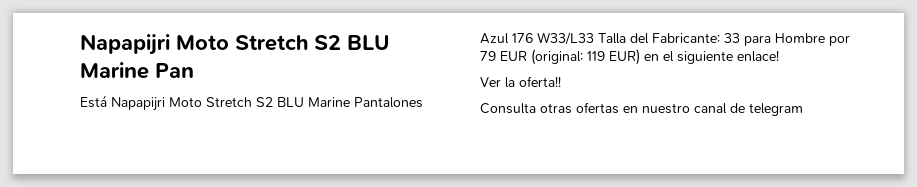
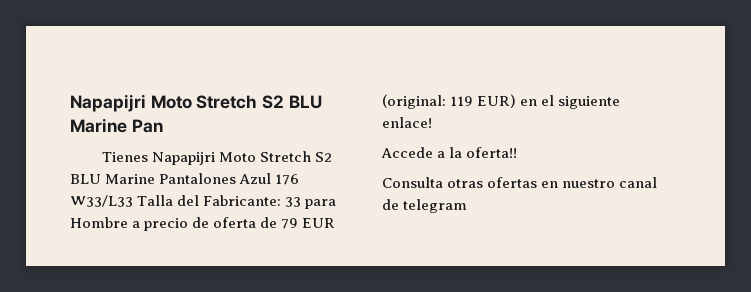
[80,95,107,108] Está -> [101,152,148,162] Tienes
[829,35,850,46] por -> [132,217,278,231] a precio de oferta de
[480,77,501,87] Ver -> [381,147,446,158] Accede a

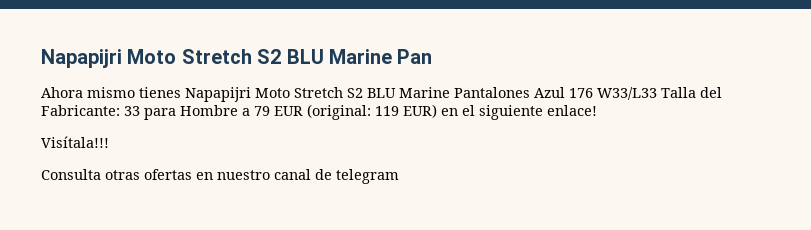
[101,152,148,162] Tienes -> [41,87,181,98] Ahora mismo tienes
[144,217,278,231] precio de oferta de -> (250, 112) none
[381,147,518,158] Accede a la oferta!! -> [41,136,109,148] Visítala!!!

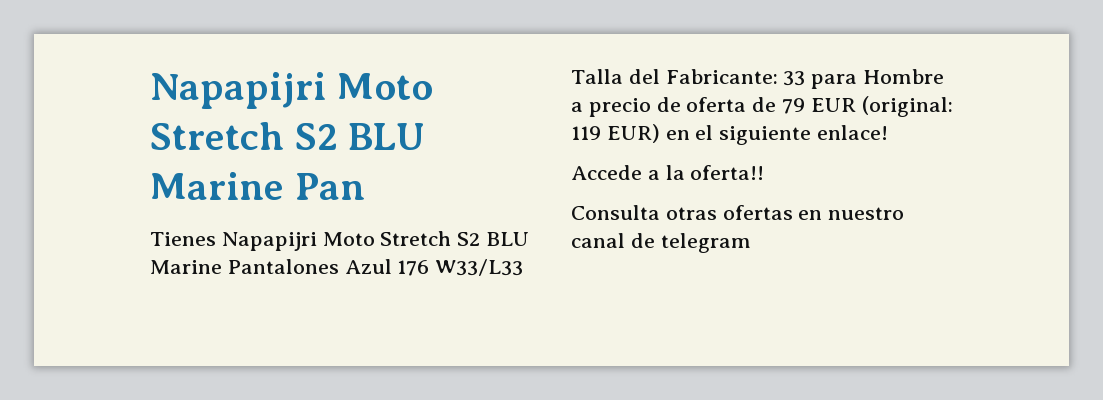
[41,87,181,98] Ahora mismo tienes -> [150,232,216,246] Tienes
(250, 112) none -> [588,97,777,117] precio de oferta de
[41,136,109,148] Visítala!!! -> [571,165,765,180] Accede a la oferta!!

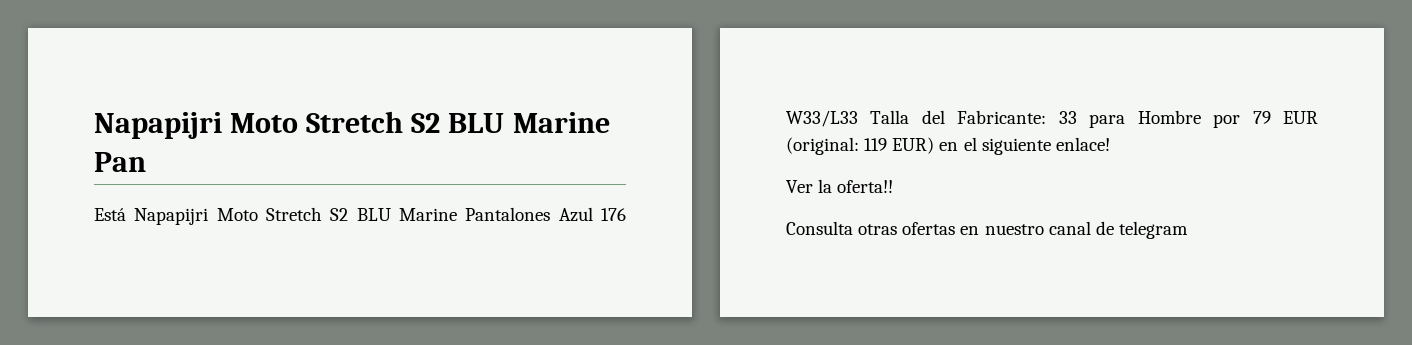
[150,232,216,246] Tienes -> [94,208,126,221] Está
[571,97,777,117] a precio de oferta de -> [1213,114,1241,128] por
[571,165,660,180] Accede a -> [786,180,813,193] Ver

